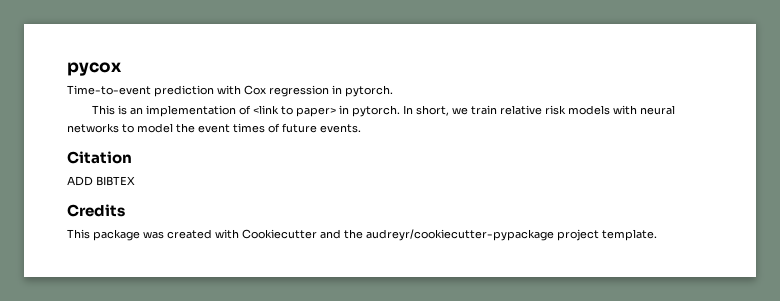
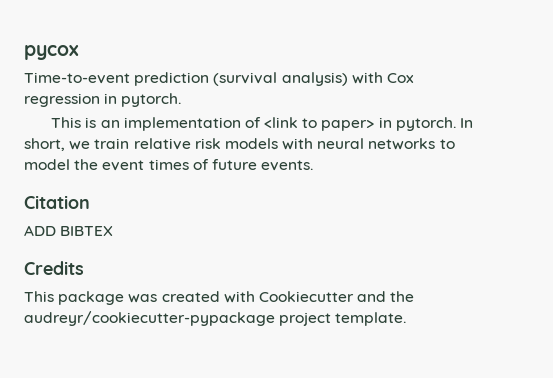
(214, 91) none -> [213,72,348,86] (survival analysis)

